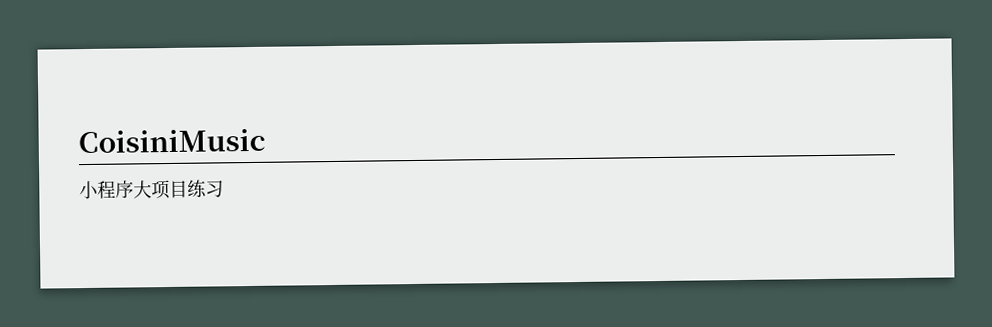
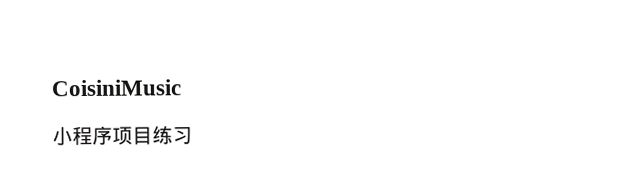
[133,180,152,199] 大 -> (113, 135) none

